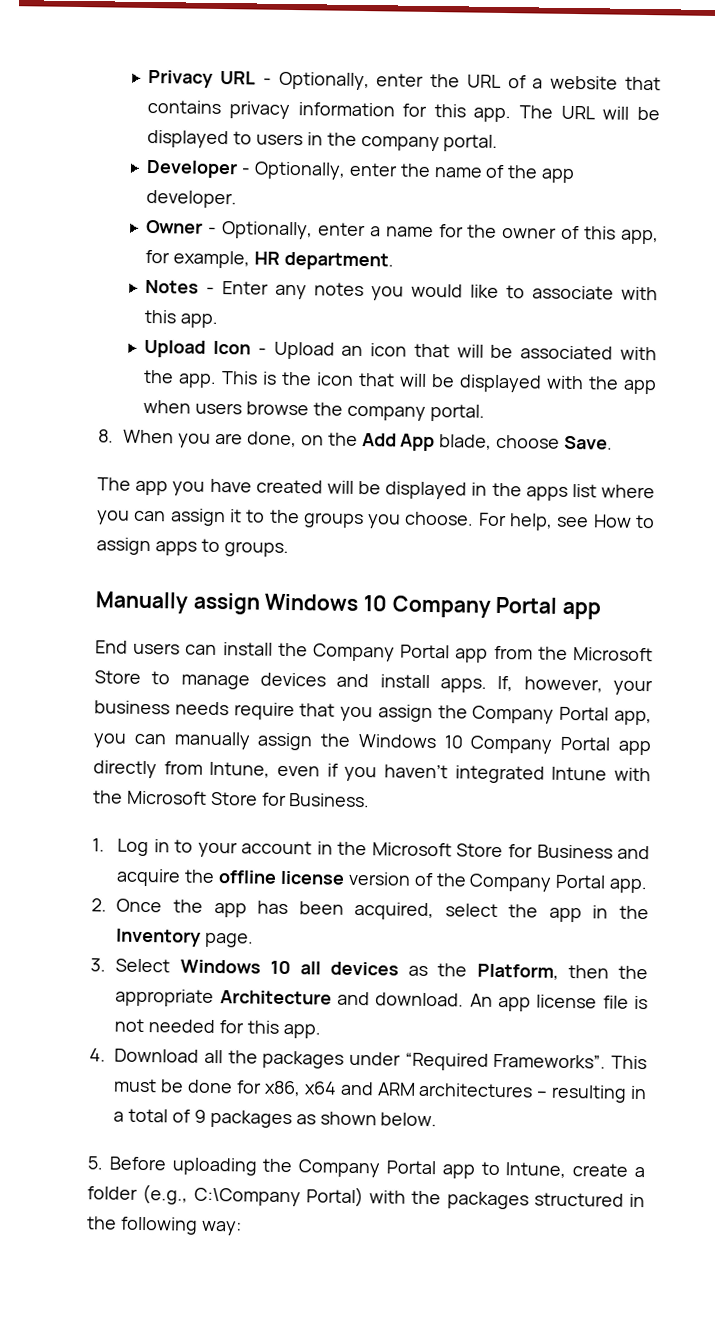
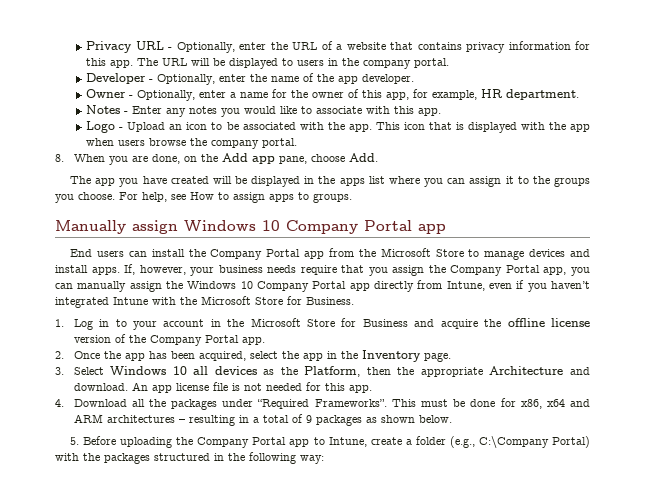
[144,339,252,358] Upload Icon -> [86,121,116,133] Logo
[413,343,484,358] that will -> [211,122,223,130] to
[262,371,456,388] is the icon that will be -> [403,122,464,130] icon that is
[400,433,614,452] App blade, choose Save. -> [251,153,378,164] app pane, choose Add.

